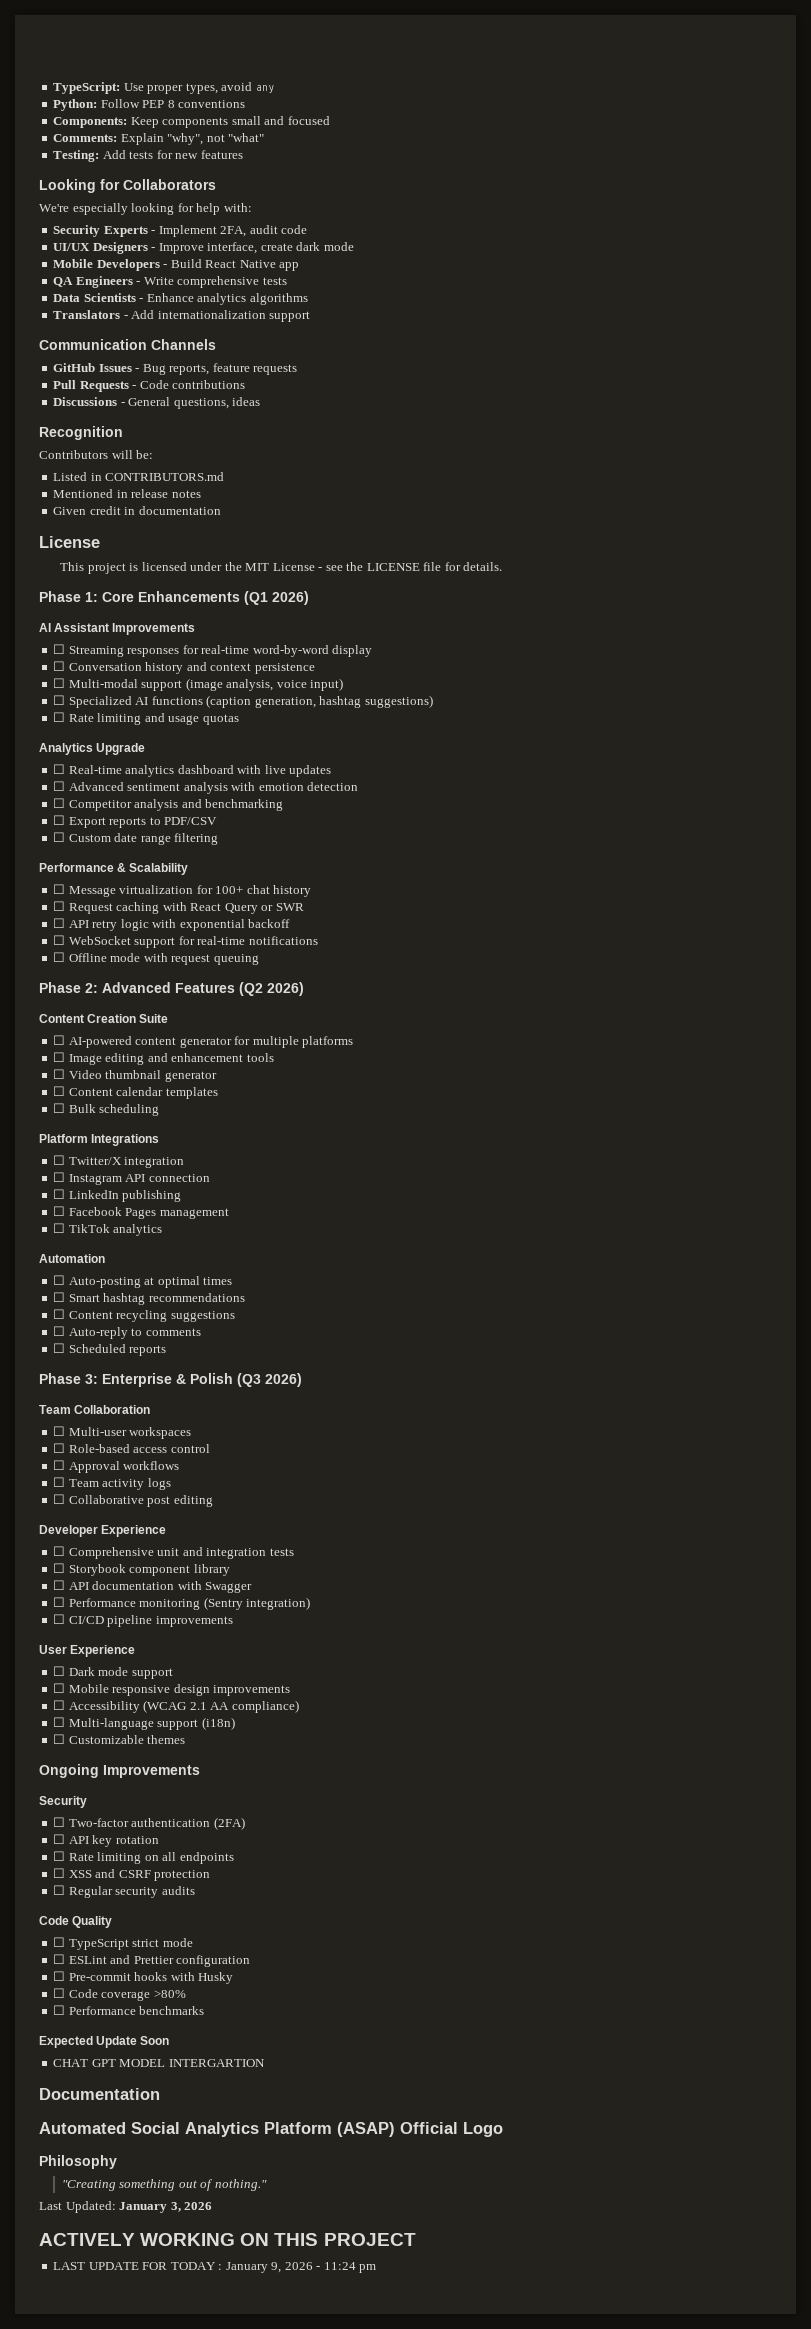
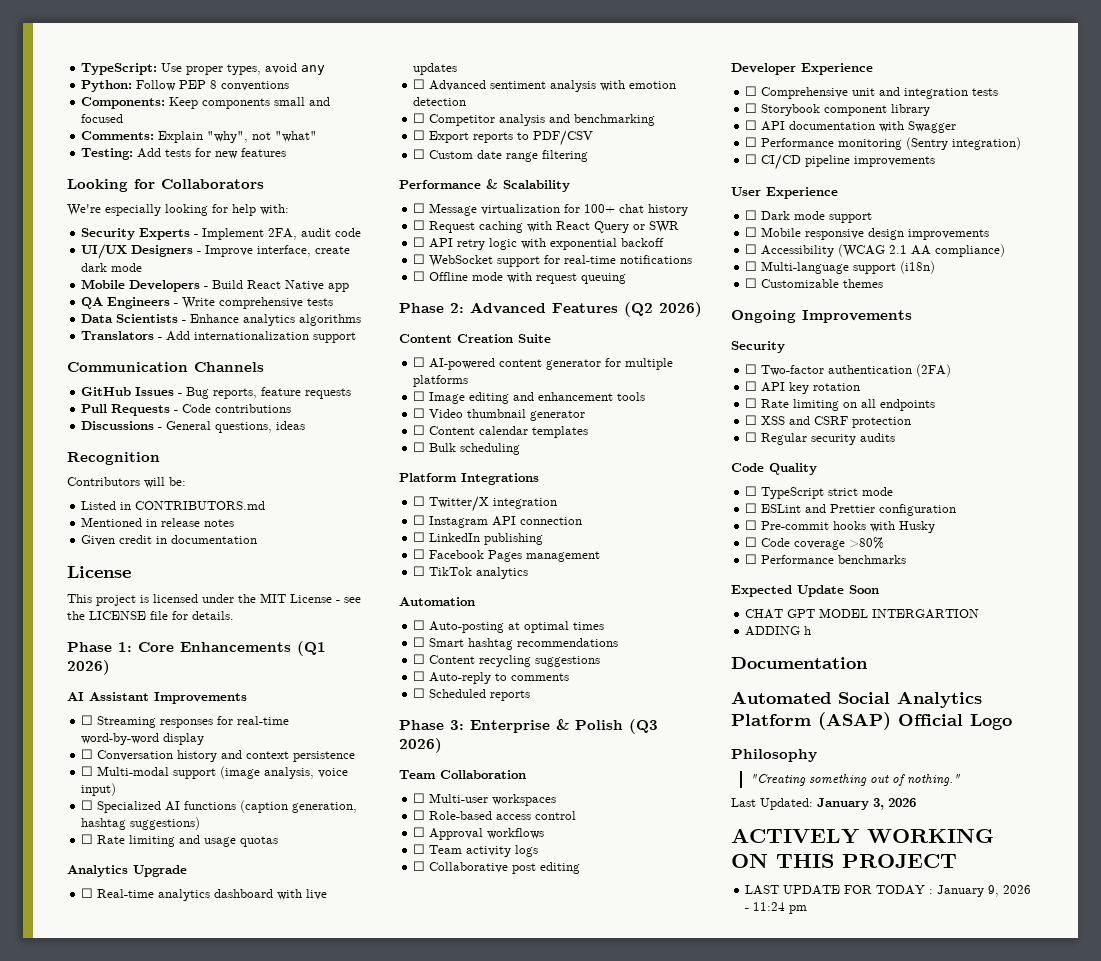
(265, 2063) none -> [745,626,812,636] // ADDING h

